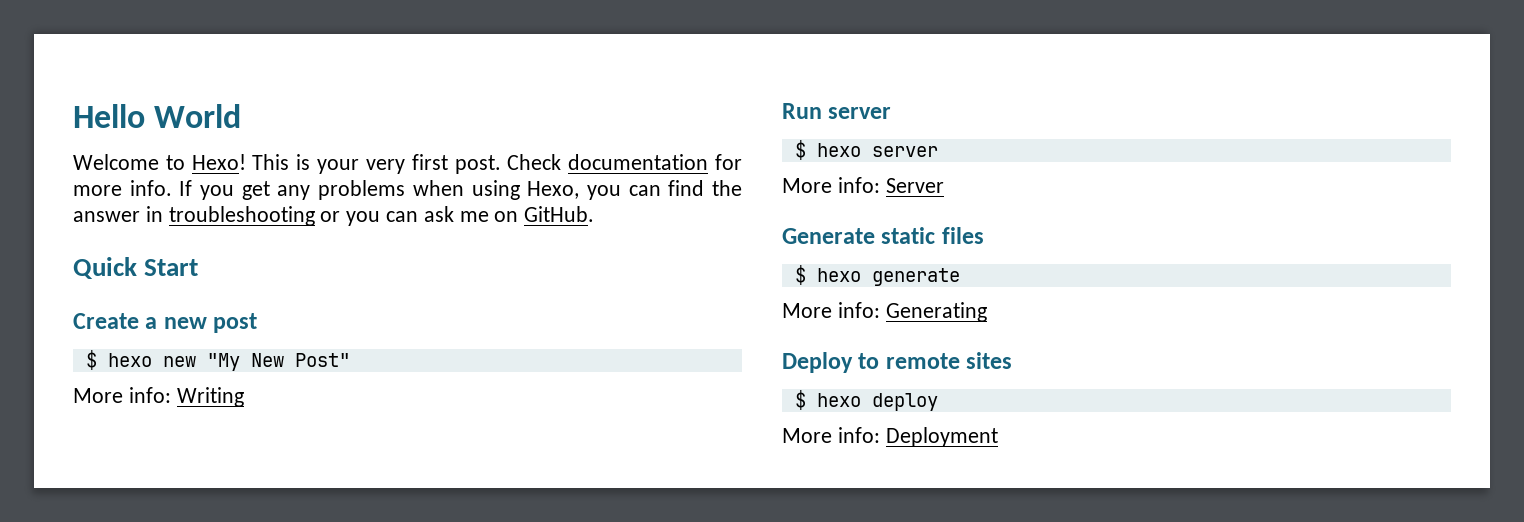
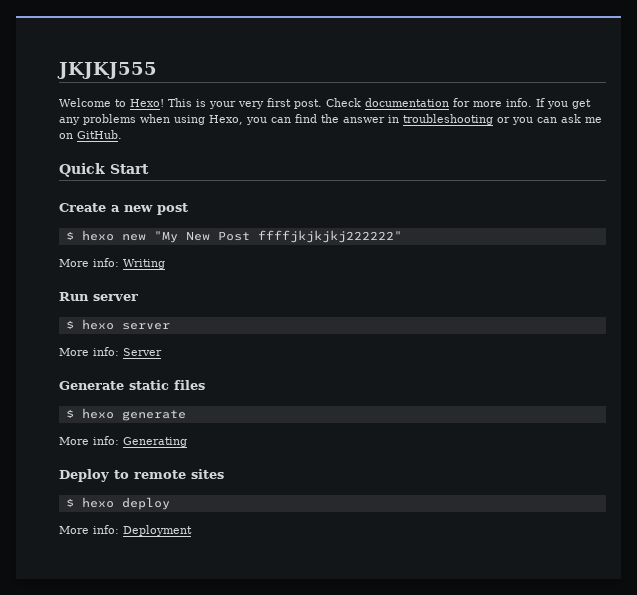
[73,104,242,128] Hello World -> [57,62,157,79] JKJKJ555
[294,353,350,367] Post" -> [217,230,402,243] Post ffffjkjkjkj222222"

